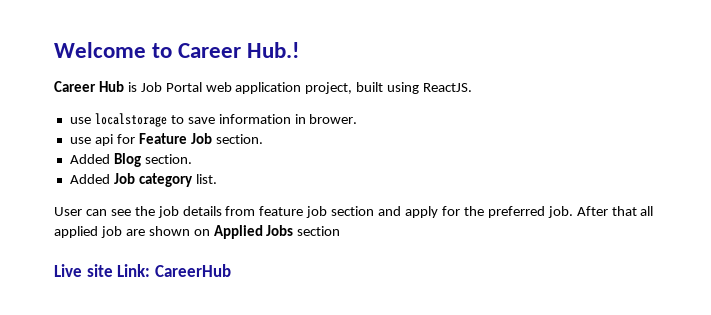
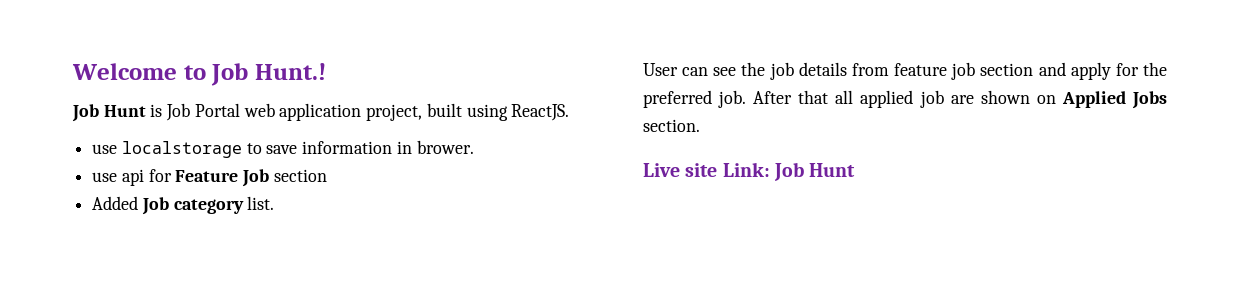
[178,42,300,58] [54,81,124,92] Career Hub.! // Career Hub -> [211,63,326,86] [72,104,146,122] Job Hunt.! // Job Hunt
[215,134,263,144] [69,153,192,167] section. // Added Blog section. -> [273,169,327,182] section
[297,226,341,236] section -> [643,119,700,132] section.
[154,264,231,277] CareerHub -> [773,162,856,181] Job Hunt

